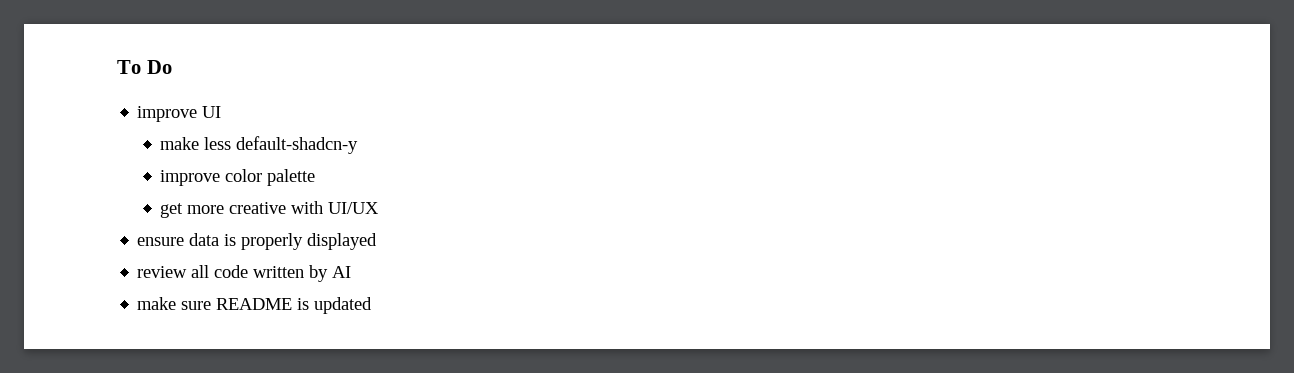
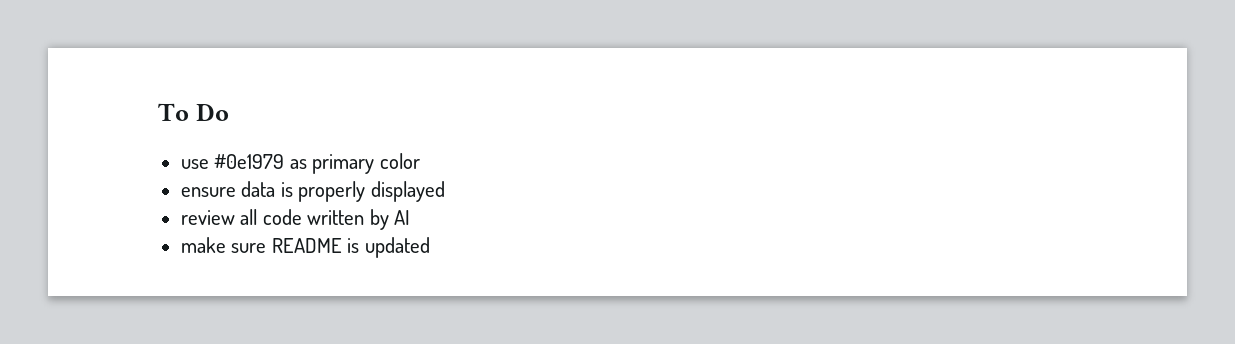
[137,106,222,122] [160,136,359,154] [160,169,316,186] [160,201,380,218] improve UI // make less default-shadcn-y // improve color palette // get more creative with UI/UX -> [180,153,420,174] use #0e1979 as primary color

